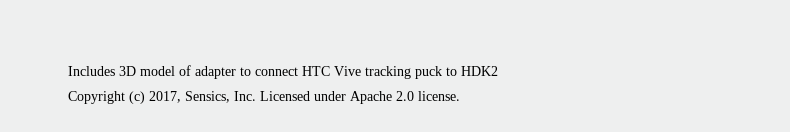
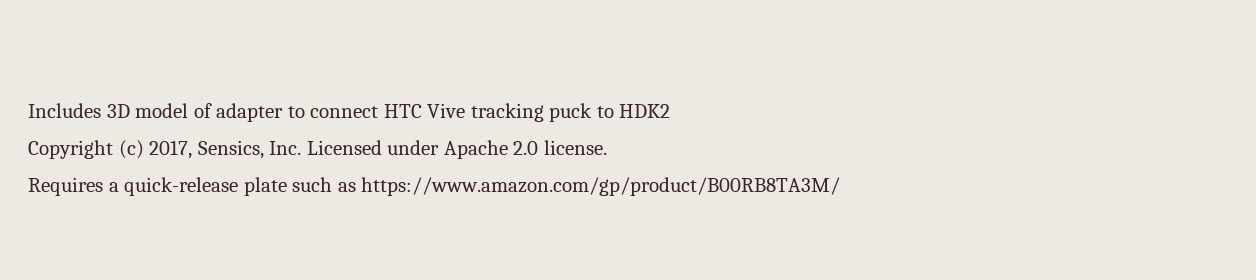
(460, 96) none -> [28,177,841,196] // Requires a quick-release plate such as https://www.amazon.com/gp/product/B00RB8TA3M/

